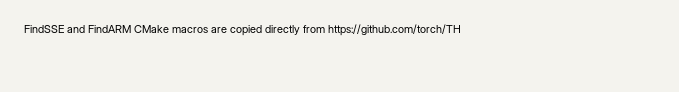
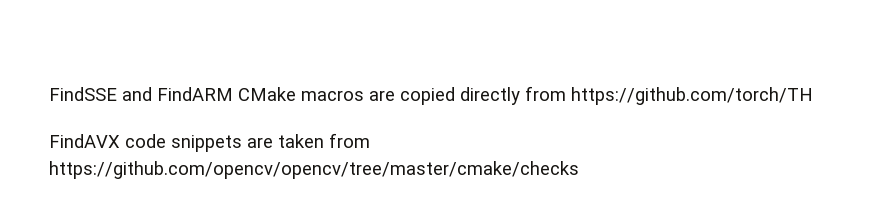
(461, 30) none -> [49,133,370,152] [49,161,579,179] // FindAVX code snippets are taken from https://github.com/opencv/opencv/tree/master/cmake/checks

